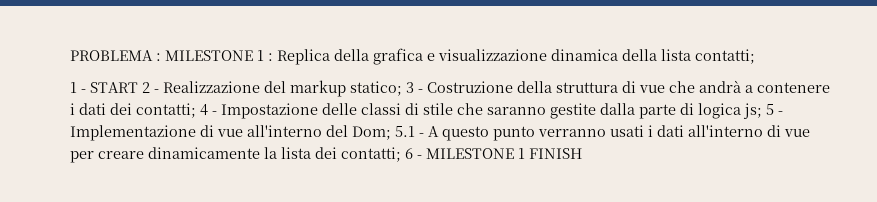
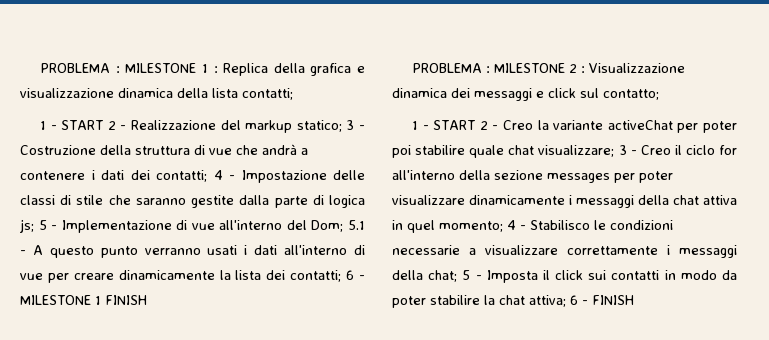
(582, 153) none -> [412,63,686,73] [392,88,659,101] [412,120,737,133] [392,145,737,158] [392,170,673,183] [392,195,737,208] [392,220,673,233] [392,245,737,258] [392,270,737,283] [392,295,634,308] // PROBLEMA : MILESTONE 2 : Visualizzazione dinamica dei messaggi e click sul contatto; // 1 - START 2 - Creo la variante activeChat per poter poi stabilire quale chat visualizzare; 3 - Creo il ciclo for all'interno della sezione messages per poter visualizzare dinamicamente i messaggi della chat attiva in quel momento; 4 - Stabilisco le condizioni necessarie a visualizzare correttamente i messaggi della chat; 5 - Imposta il click sui contatti in modo da poter stabilire la chat attiva; 6 - FINISH

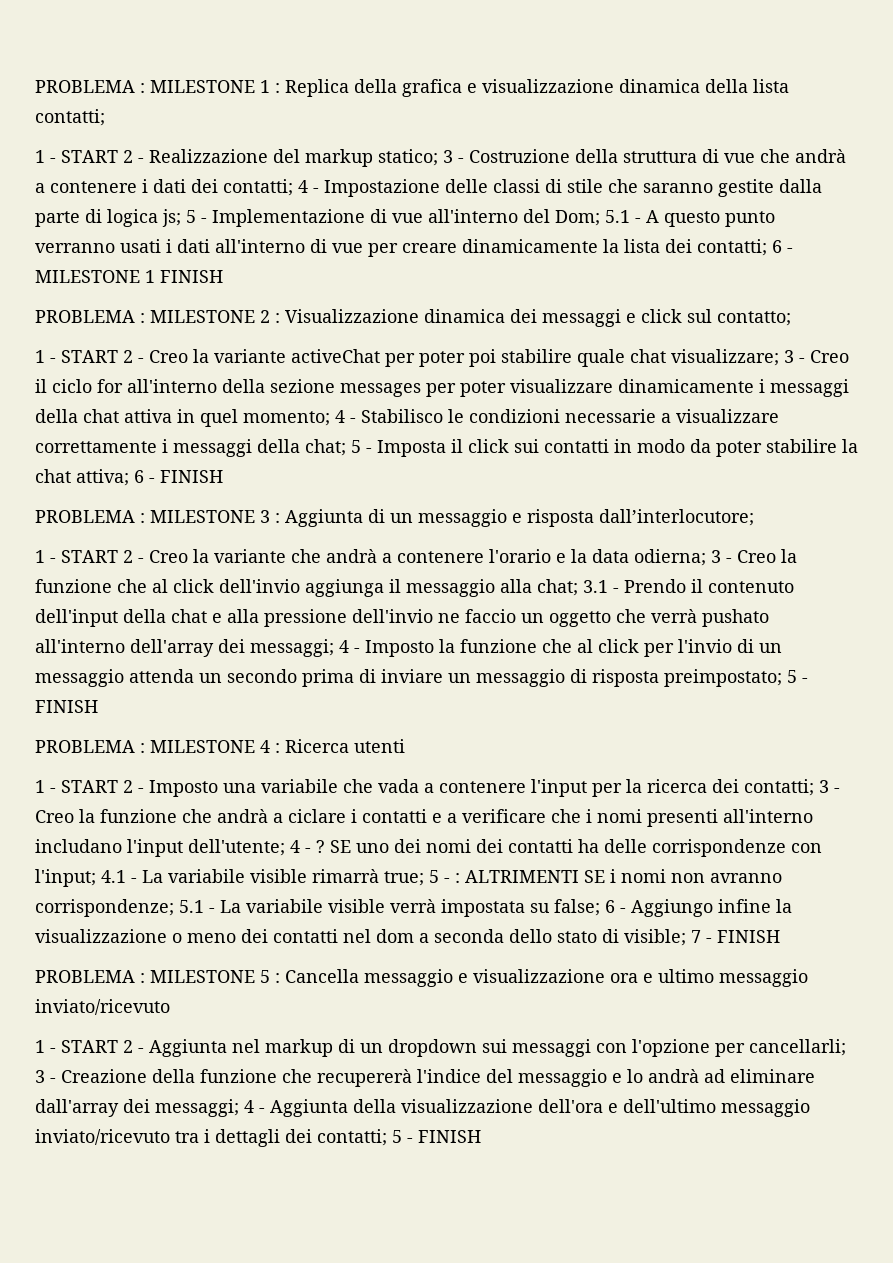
(634, 300) none -> [35,509,754,527] [35,549,797,566] [35,579,794,597] [35,609,769,627] [35,639,782,657] [35,669,808,687] [35,700,98,713] [35,739,405,753] [35,779,840,797] [35,809,813,827] [35,839,822,857] [35,869,782,887] [35,899,792,917] [35,929,780,946] [35,969,808,987] [35,999,170,1015] [35,1039,846,1057] [35,1069,815,1087] [35,1099,810,1117] [35,1129,481,1147] // PROBLEMA : MILESTONE 3 : Aggiunta di un messaggio e risposta dall’interlocutore; // 1 - START 2 - Creo la variante che andrà a contenere l'orario e la data odierna; 3 - Creo la funzione che al click dell'invio aggiunga il messaggio alla chat; 3.1 - Prendo il contenuto dell'input della chat e alla pressione dell'invio ne faccio un oggetto che verrà pushato all'interno dell'array dei messaggi; 4 - Imposto la funzione che al click per l'invio di un messaggio attenda un secondo prima di inviare un messaggio di risposta preimpostato; 5 - FINISH // PROBLEMA : MILESTONE 4 : Ricerca utenti // 1 - START 2 - Imposto una variabile che vada a contenere l'input per la ricerca dei contatti; 3 - Creo la funzione che andrà a ciclare i contatti e a verificare che i nomi presenti all'interno includano l'input dell'utente; 4 - ? SE uno dei nomi dei contatti ha delle corrispondenze con l'input; 4.1 - La variabile visible rimarrà true; 5 - : ALTRIMENTI SE i nomi non avranno corrispondenze; 5.1 - La variabile visible verrà impostata su false; 6 - Aggiungo infine la visualizzazione o meno dei contatti nel dom a seconda dello stato di visible; 7 - FINISH // PROBLEMA : MILESTONE 5 : Cancella messaggio e visualizzazione ora e ultimo messaggio inviato/ricevuto // 1 - START 2 - Aggiunta nel markup di un dropdown sui messaggi con l'opzione per cancellarli; 3 - Creazione della funzione che recupererà l'indice del messaggio e lo andrà ad eliminare dall'array dei messaggi; 4 - Aggiunta della visualizzazione dell'ora e dell'ultimo messaggio inviato/ricevuto tra i dettagli dei contatti; 5 - FINISH

